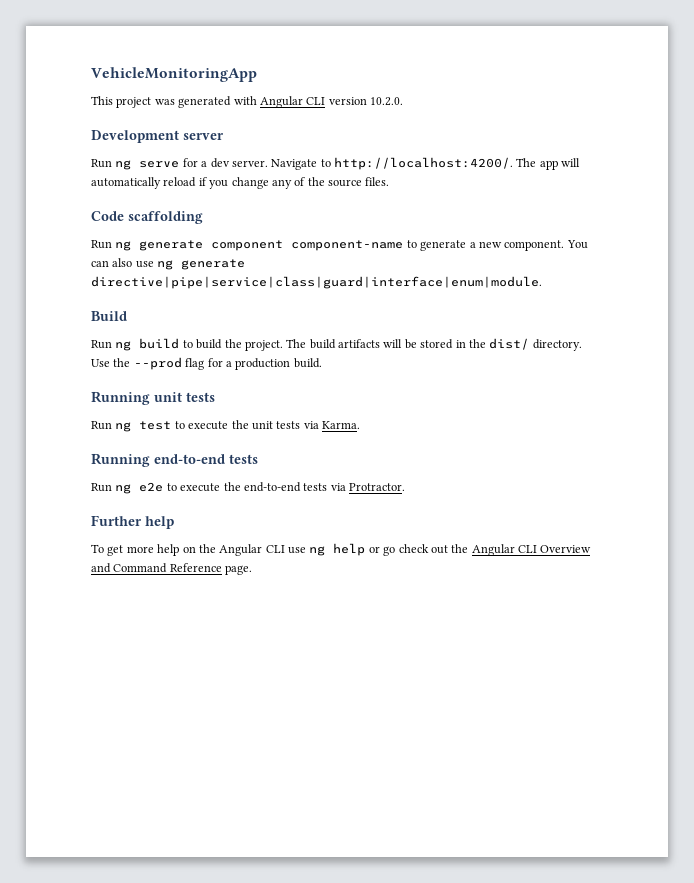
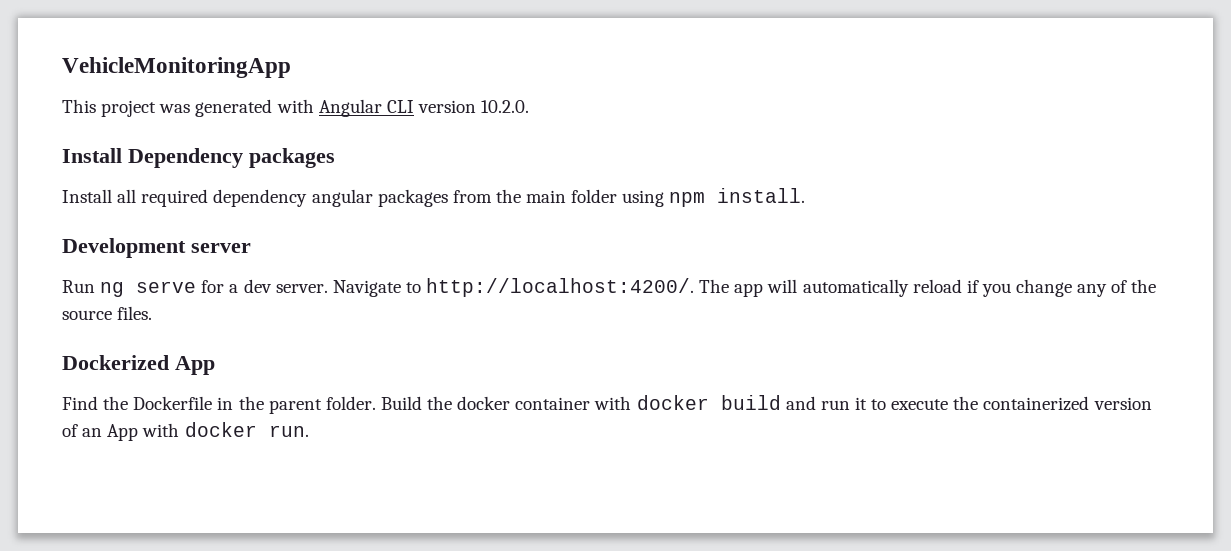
(403, 101) none -> [62,148,335,168] [62,188,806,207] // Install Dependency packages // Install all required dependency angular packages from the main folder using npm install.
[91,211,203,224] [91,240,588,251] [91,258,246,270] [91,276,542,289] [91,311,127,321] [91,338,582,351] [91,357,322,370] [91,391,215,405] [91,420,360,432] [91,453,258,467] [91,482,405,494] [91,515,174,529] [91,543,592,556] [91,563,253,575] Code scaffolding // Run ng generate component component-name to generate a new component. You can also use ng generate directive|pipe|service|class|guard|interface|enum|module. // Build // Run ng build to build the project. The build artifacts will be stored in the dist/ directory. Use the --prod flag for a production build. // Running unit tests // Run ng test to execute the unit tests via Karma. // Running end-to-end tests // Run ng e2e to execute the end-to-end tests via Protractor. // Further help // To get more help on the Angular CLI use ng help or go check out the Angular CLI Overview and Command Reference page. -> [62,355,215,375] [62,395,1152,414] [62,422,309,441] Dockerized App // Find the Dockerfile in the parent folder. Build the docker container with docker build and run it to execute the containerized version of an App with docker run.

